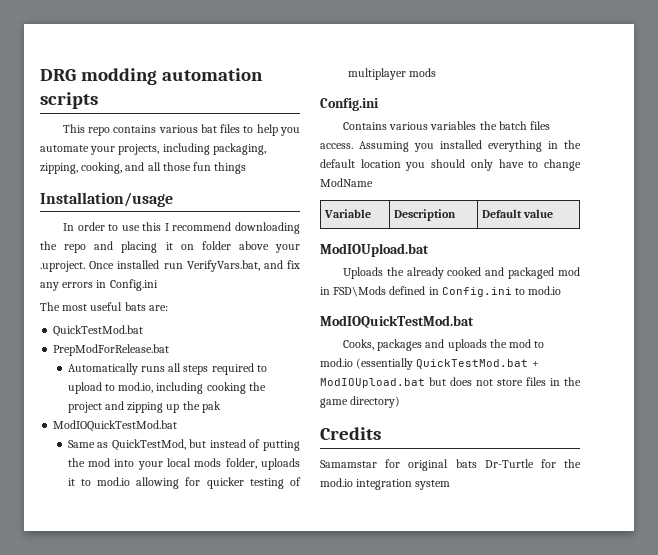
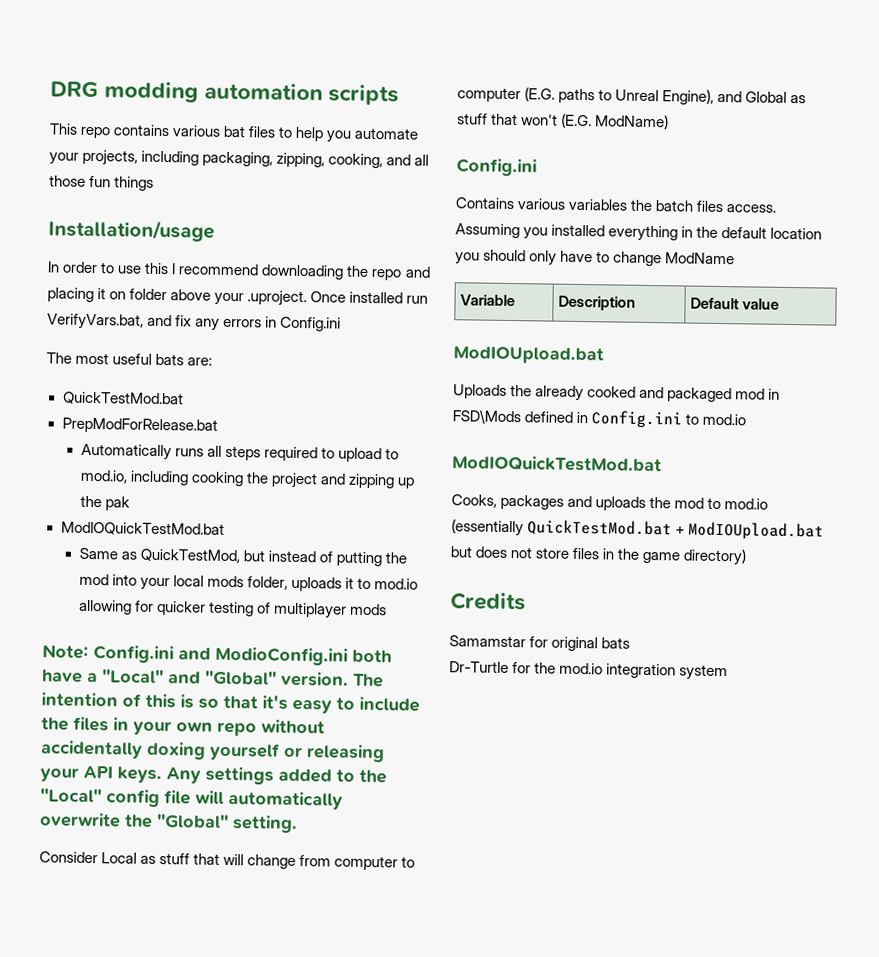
(436, 72) none -> [42,644,392,666] [42,669,384,688] [41,692,420,714] [41,716,325,737] [40,740,385,763] [40,765,387,785] [40,788,343,810] [39,812,298,833] [39,851,416,871] [457,87,807,105] [457,113,670,130] // Note: Config.ini and ModioConfig.ini both have a "Local" and "Global" version. The intention of this is so that it's easy to include the files in your own repo without accidentally doxing yourself or releasing your API keys. Any settings added to the "Local" config file will automatically overwrite the "Global" setting. // Consider Local as stuff that will change from computer to computer (E.G. paths to Unreal Engine), and Global as stuff that won't (E.G. ModName)
(477, 463) none -> (631, 643) //

